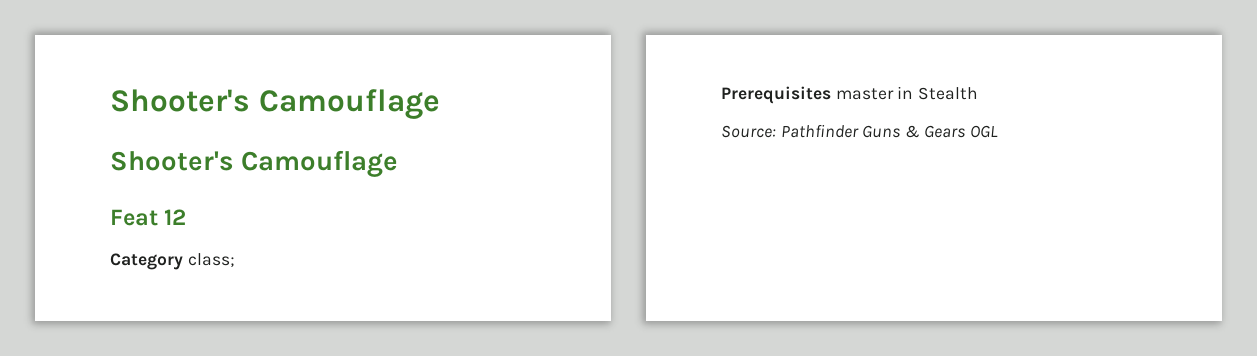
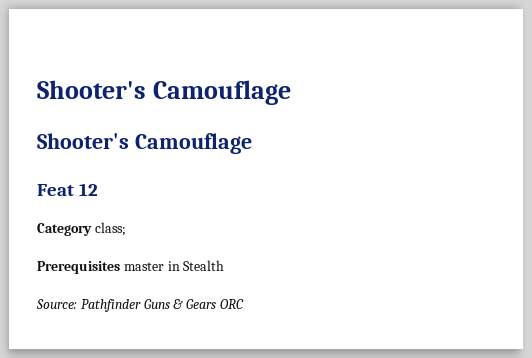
[969,125,998,138] OGL -> [219,299,244,309] ORC

